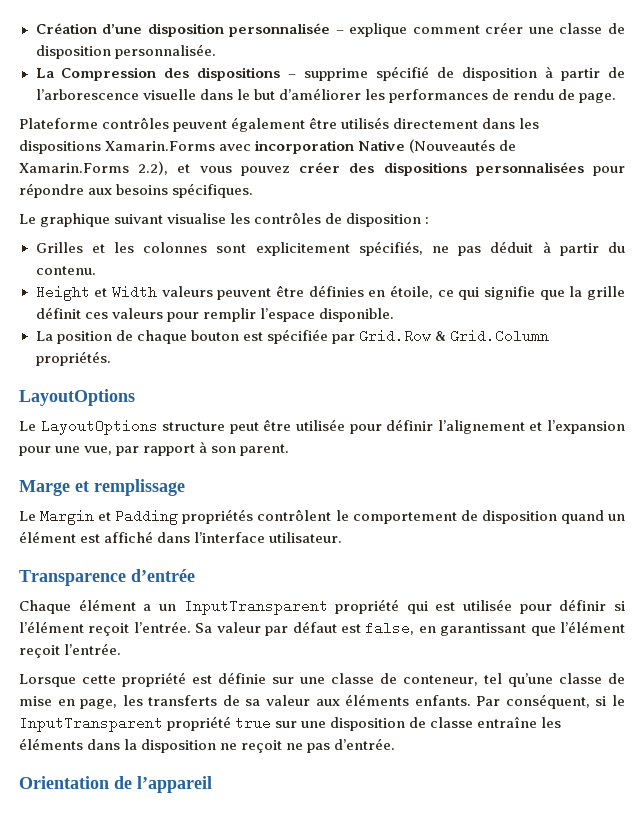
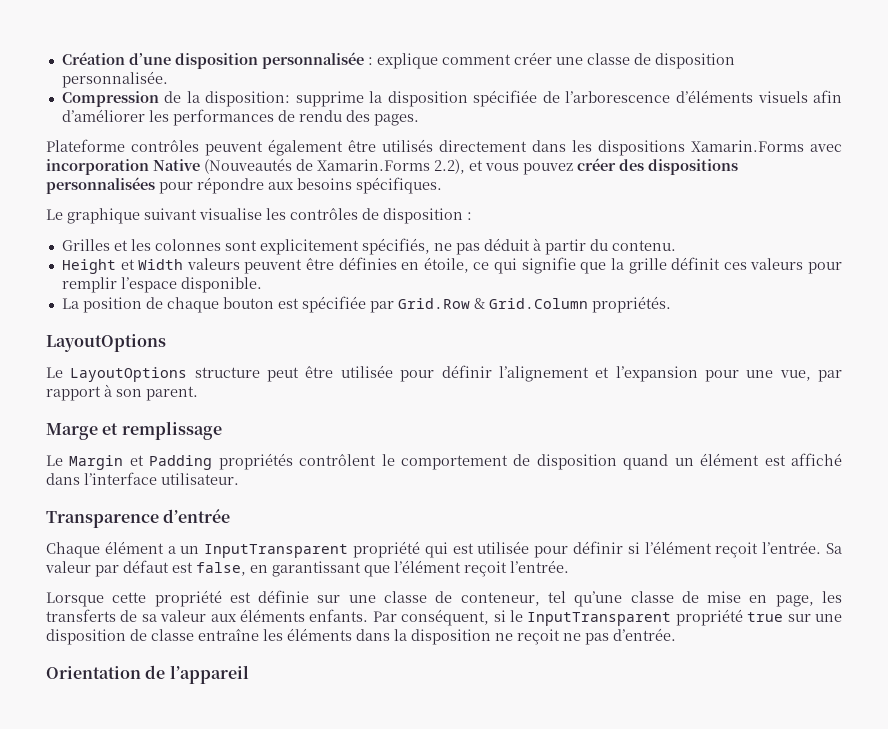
[335,30,344,34] – -> [367,57,373,65] :
[35,66,625,81] [35,89,275,100] La Compression des dispositions – supprime spécifié de disposition à partir de l’arborescence visuelle dans le but -> [61,90,842,107] Compression de la disposition: supprime la disposition spécifiée de l’arborescence d’éléments visuels afin
[558,89,617,103] de page. -> [345,110,419,126] des pages.

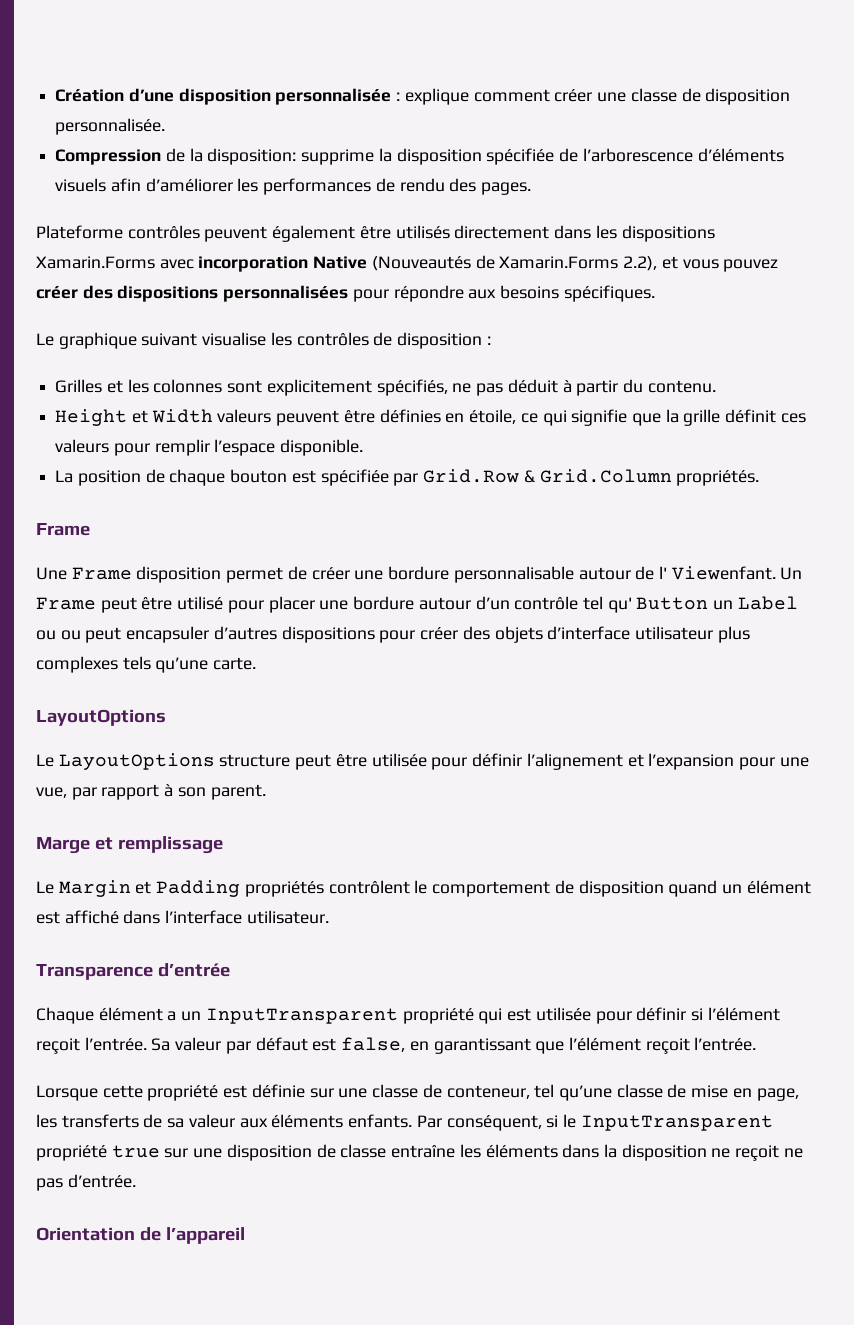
(671, 304) none -> [36,523,90,536] [36,566,803,583] [36,596,798,613] [36,626,750,643] [36,656,257,673] // Frame // Une Frame disposition permet de créer une bordure personnalisable autour de l' Viewenfant. Un Frame peut être utilisé pour placer une bordure autour d’un contrôle tel qu' Button un Label ou ou peut encapsuler d’autres dispositions pour créer des objets d’interface utilisateur plus complexes tels qu’une carte.

